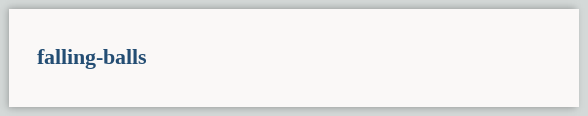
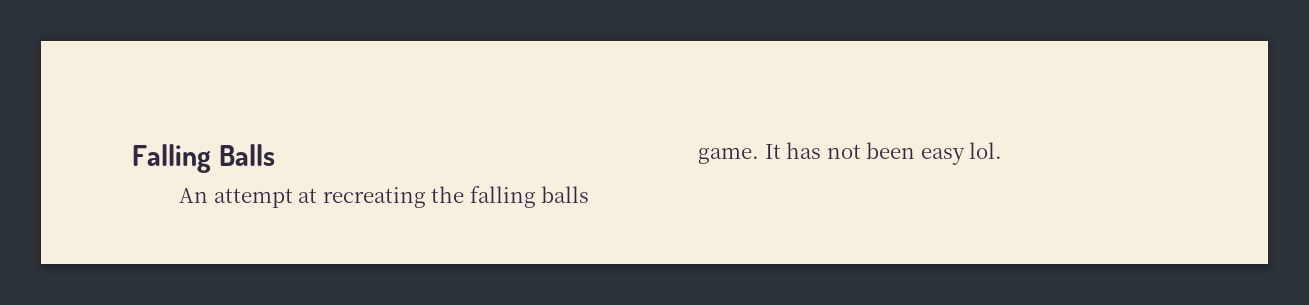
[37,49,147,69] falling-balls -> [132,144,275,173] [179,186,590,208] [698,142,1003,165] Falling Balls // An attempt at recreating the falling balls game. It has not been easy lol.

